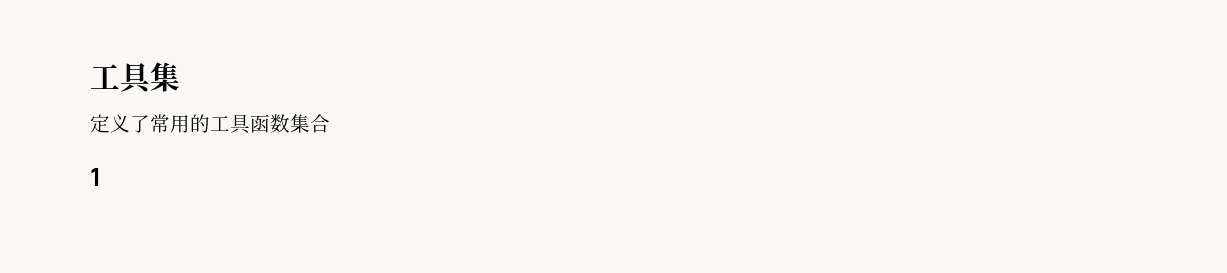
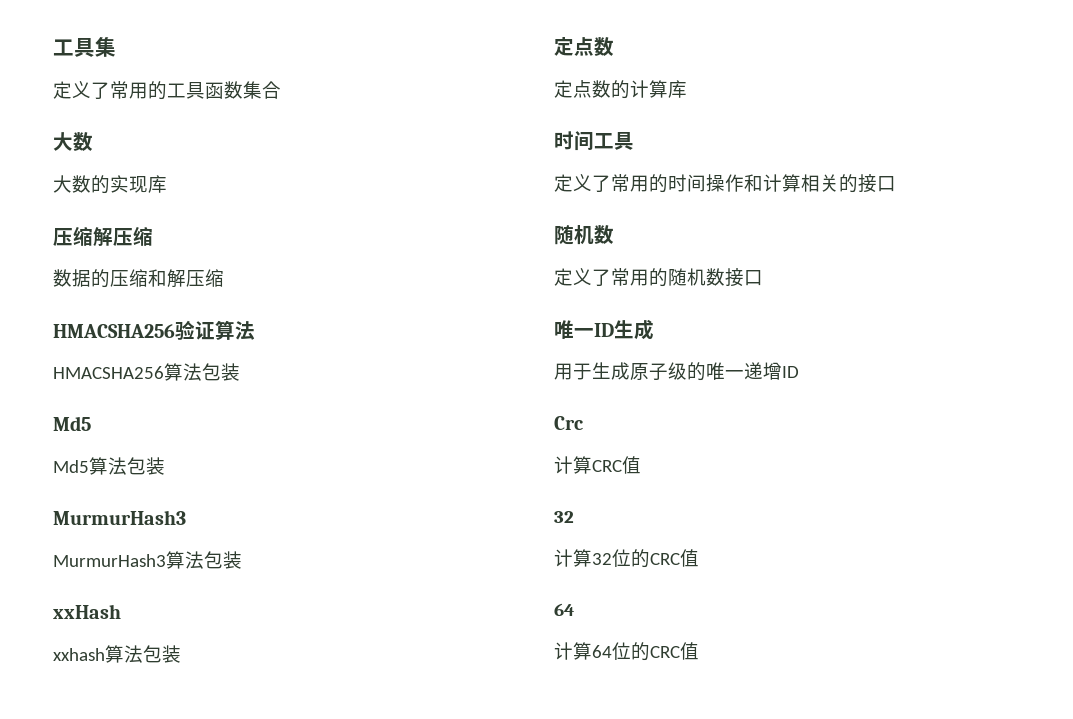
[90,168,101,186] 1 -> [53,132,93,151] [53,175,167,194] [53,226,153,247] [53,269,224,288] [53,320,255,340] [53,363,240,381] [53,416,91,431] [53,457,165,475] [53,510,186,525] [53,551,242,569] [53,604,121,619] [53,645,181,663] [554,37,614,56] [554,80,687,99] [554,131,634,151] [554,174,896,193] [554,225,614,245] [554,268,763,287] [554,319,654,340] [554,362,799,381] [554,416,583,430] [554,456,641,474] [554,511,574,523] [554,549,699,568] [554,603,575,616] [554,642,699,661] 大数 // 大数的实现库 // 压缩解压缩 // 数据的压缩和解压缩 // HMACSHA256验证算法 // HMACSHA256算法包装 // Md5 // Md5算法包装 // MurmurHash3 // MurmurHash3算法包装 // xxHash // xxhash算法包装 // 定点数 // 定点数的计算库 // 时间工具 // 定义了常用的时间操作和计算相关的接口 // 随机数 // 定义了常用的随机数接口 // 唯一ID生成 // 用于生成原子级的唯一递增ID // Crc // 计算CRC值 // 32 // 计算32位的CRC值 // 64 // 计算64位的CRC值

